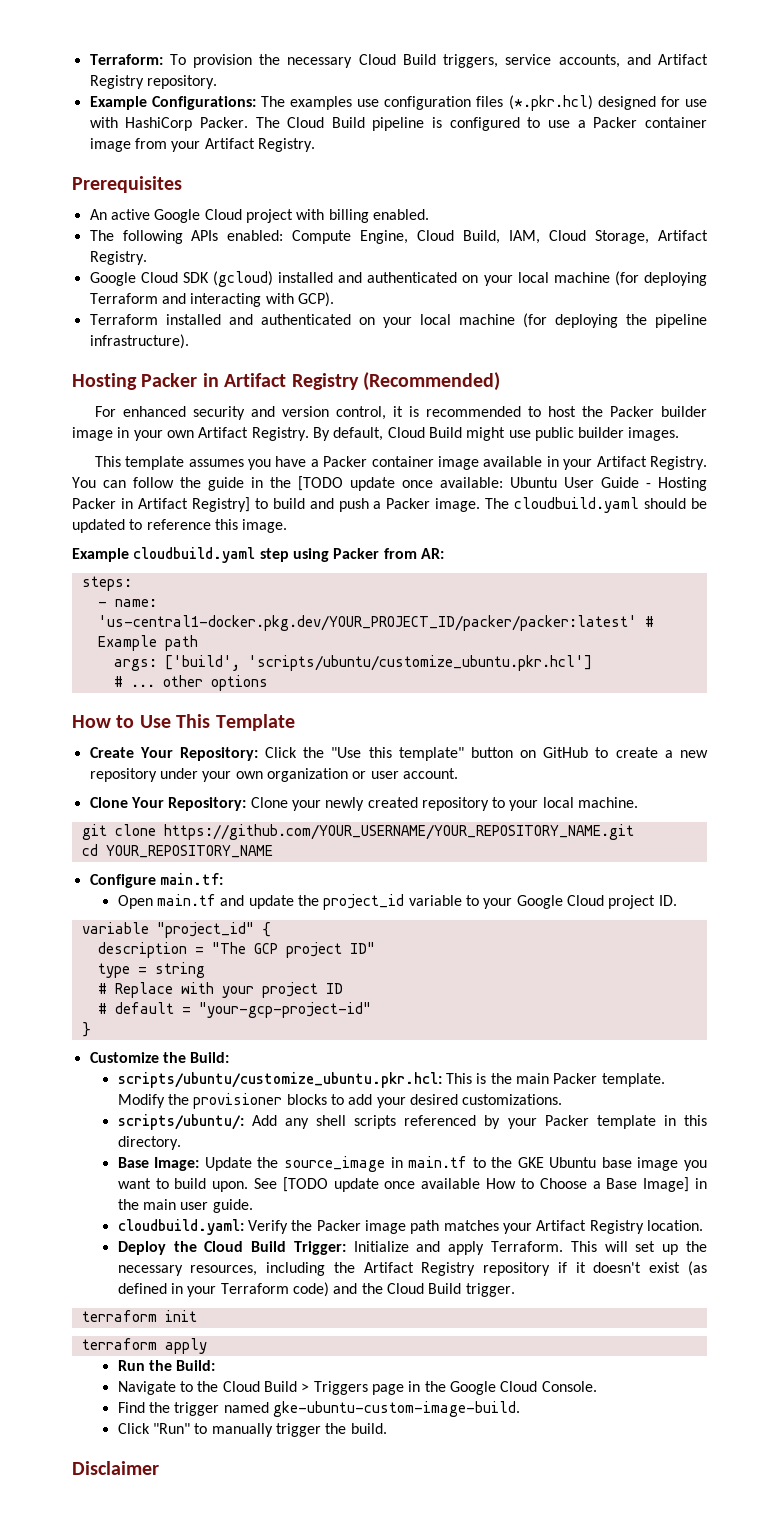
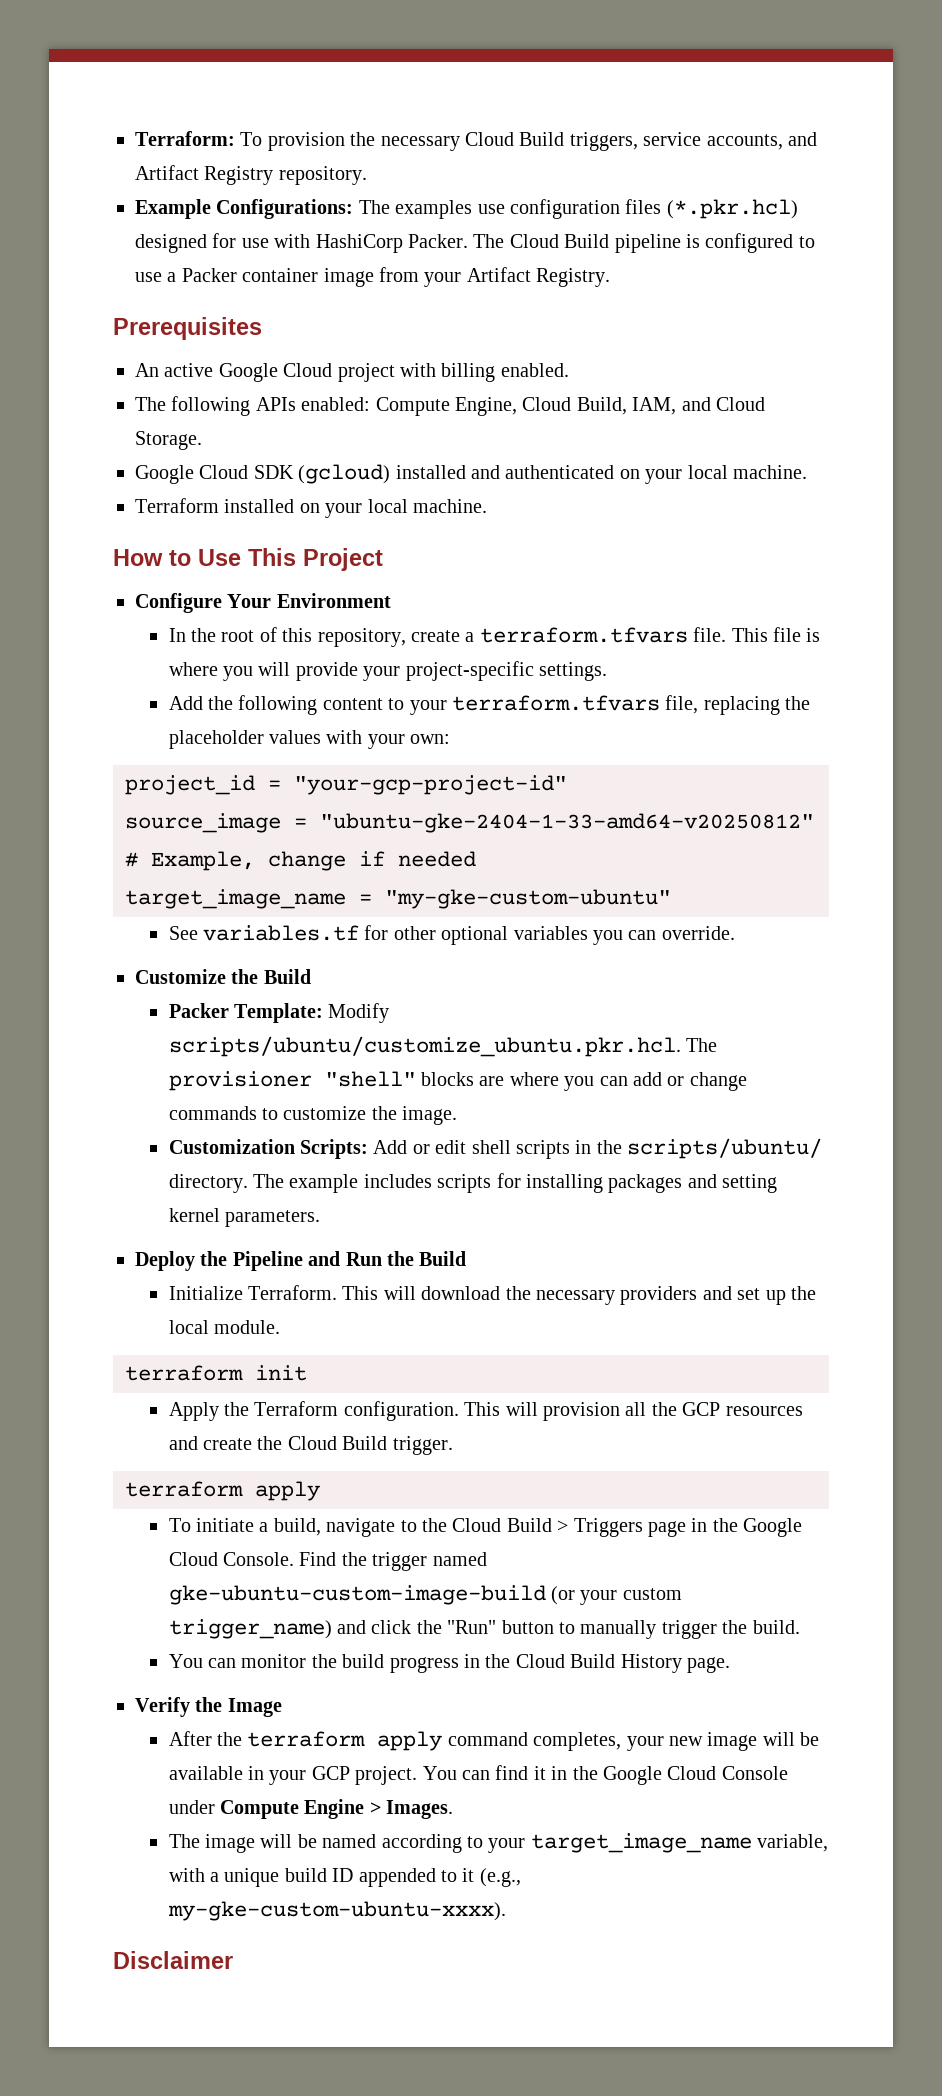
[549,230,708,244] [89,251,147,265] Cloud Storage, Artifact Registry. -> [681,397,765,411] [135,431,202,450] and Cloud Storage.
[553,271,707,286] [89,292,334,307] machine (for deploying Terraform and interacting with GCP). -> [732,465,807,479] machine.
[228,313,707,328] [89,334,189,349] [72,372,500,391] [94,406,707,420] [72,427,680,441] [94,456,708,470] [72,476,707,491] [72,497,708,513] [72,519,288,533] [72,547,444,563] [81,576,132,591] [97,599,157,607] [97,615,654,631] [97,635,198,651] [113,655,592,671] [113,675,268,691] [72,714,295,731] [89,747,708,761] [89,768,458,782] [89,797,639,811] [81,824,634,840] [81,844,273,858] [89,873,223,888] [117,894,677,910] [81,922,271,938] [97,942,375,958] [97,962,205,978] [97,982,343,998] [97,1002,371,1018] [81,1022,91,1037] [89,1052,230,1063] [117,1072,665,1088] [117,1093,563,1109] [117,1114,708,1130] [117,1136,181,1150] [117,1156,707,1172] [117,1177,707,1192] [117,1199,253,1213] [117,1219,703,1235] [117,1241,708,1255] [117,1261,707,1276] [117,1282,358,1297] and authenticated on your local machine (for deploying the pipeline infrastructure). // Hosting Packer in Artifact Registry (Recommended) // For enhanced security and version control, it is recommended to host the Packer builder image in your own Artifact Registry. By default, Cloud Build might use public builder images. // This template assumes you have a Packer container image available in your Artifact Registry. You can follow the guide in the [TODO update once available: Ubuntu User Guide - Hosting Packer in Artifact Registry] to build and push a Packer image. The cloudbuild.yaml should be updated to reference this image. // Example cloudbuild.yaml step using Packer from AR: // steps: // - name: 'us-central1-docker.pkg.dev/YOUR_PROJECT_ID/packer/packer:latest' # Example path // args: ['build', 'scripts/ubuntu/customize_ubuntu.pkr.hcl'] // # ... other options // How to Use This Template // Create Your Repository: Click the "Use this template" button on GitHub to create a new repository under your own organization or user account. // Clone Your Repository: Clone your newly created repository to your local machine. // git clone https://github.com/YOUR_USERNAME/YOUR_REPOSITORY_NAME.git // cd YOUR_REPOSITORY_NAME // Configure main.tf: // Open main.tf and update the project_id variable to your Google Cloud project ID. // variable "project_id" { // description = "The GCP project ID" // type = string // # Replace with your project ID // # default = "your-gcp-project-id" // } // Customize the Build: // scripts/ubuntu/customize_ubuntu.pkr.hcl: This is the main Packer template. Modify the provisioner blocks to add your desired customizations. // scripts/ubuntu/: Add any shell scripts referenced by your Packer template in this directory. // Base Image: Update the source_image in main.tf to the GKE Ubuntu base image you want to build upon. See [TODO update once available How to Choose a Base Image] in the main user guide. // cloudbuild.yaml: Verify the Packer image path matches your Artifact Registry location. // Deploy the Cloud Build Trigger: Initialize and apply Terraform. This will set up the necessary resources, including the Artifact Registry repository if it doesn't exist (as defined in your Terraform code) and -> [299,499,487,518] [113,548,383,571] [135,593,391,613] [168,627,821,647] [168,661,607,681] [168,695,811,715] [168,730,451,749] [125,775,567,795] [125,813,814,833] [125,851,476,871] [125,889,671,909] [168,925,735,945] [135,969,311,984] [168,1003,390,1023] [168,1036,717,1057] [168,1071,747,1091] [168,1106,458,1125] [168,1138,823,1159] [168,1173,778,1193] [168,1208,320,1227] [135,1251,467,1271] [168,1285,816,1305] [168,1320,280,1334] [125,1365,307,1381] [168,1401,803,1421] [168,1436,252,1450] on your local machine. // How to Use This Project // Configure Your Environment // In the root of this repository, create a terraform.tfvars file. This file is where you will provide your project-specific settings. // Add the following content to your terraform.tfvars file, replacing the placeholder values with your own: // project_id = "your-gcp-project-id" // source_image = "ubuntu-gke-2404-1-33-amd64-v20250812" # Example, change if needed // target_image_name = "my-gke-custom-ubuntu" // See variables.tf for other optional variables you can override. // Customize the Build // Packer Template: Modify scripts/ubuntu/customize_ubuntu.pkr.hcl. The provisioner "shell" blocks are where you can add or change commands to customize the image. // Customization Scripts: Add or edit shell scripts in the scripts/ubuntu/ directory. The example includes scripts for installing packages and setting kernel parameters. // Deploy the Pipeline and Run the Build // Initialize Terraform. This will download the necessary providers and set up the local module. // terraform init // Apply the Terraform configuration. This will provision all the GCP resources and create
[81,1310,197,1322] // terraform init -> (453, 1445) none
[117,1360,216,1371] [117,1381,176,1395] Run the Build: // Navigate -> [168,1518,396,1537] To initiate a build, navigate
(597, 1386) // -> (294, 1559) none
[272,1401,520,1417] [117,1423,191,1434] gke-ubuntu-custom-image-build. // Click "Run" -> [168,1585,682,1605] [168,1619,554,1639] gke-ubuntu-custom-image-build (or your custom trigger_name) and click the "Run" button
(387, 1428) none -> [168,1654,730,1673] [135,1697,282,1717] [168,1731,820,1751] [168,1765,788,1785] [168,1799,454,1819] [168,1833,829,1853] [168,1868,521,1887] [167,1901,506,1921] // You can monitor the build progress in the Cloud Build History page. // Verify the Image // After the terraform apply command completes, your new image will be available in your GCP project. You can find it in the Google Cloud Console under Compute Engine > Images. // The image will be named according to your target_image_name variable, with a unique build ID appended to it (e.g., my-gke-custom-ubuntu-xxxx).

